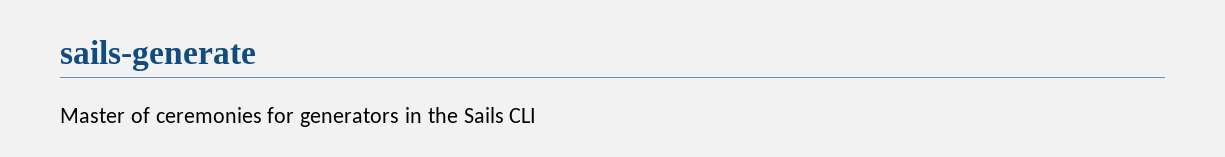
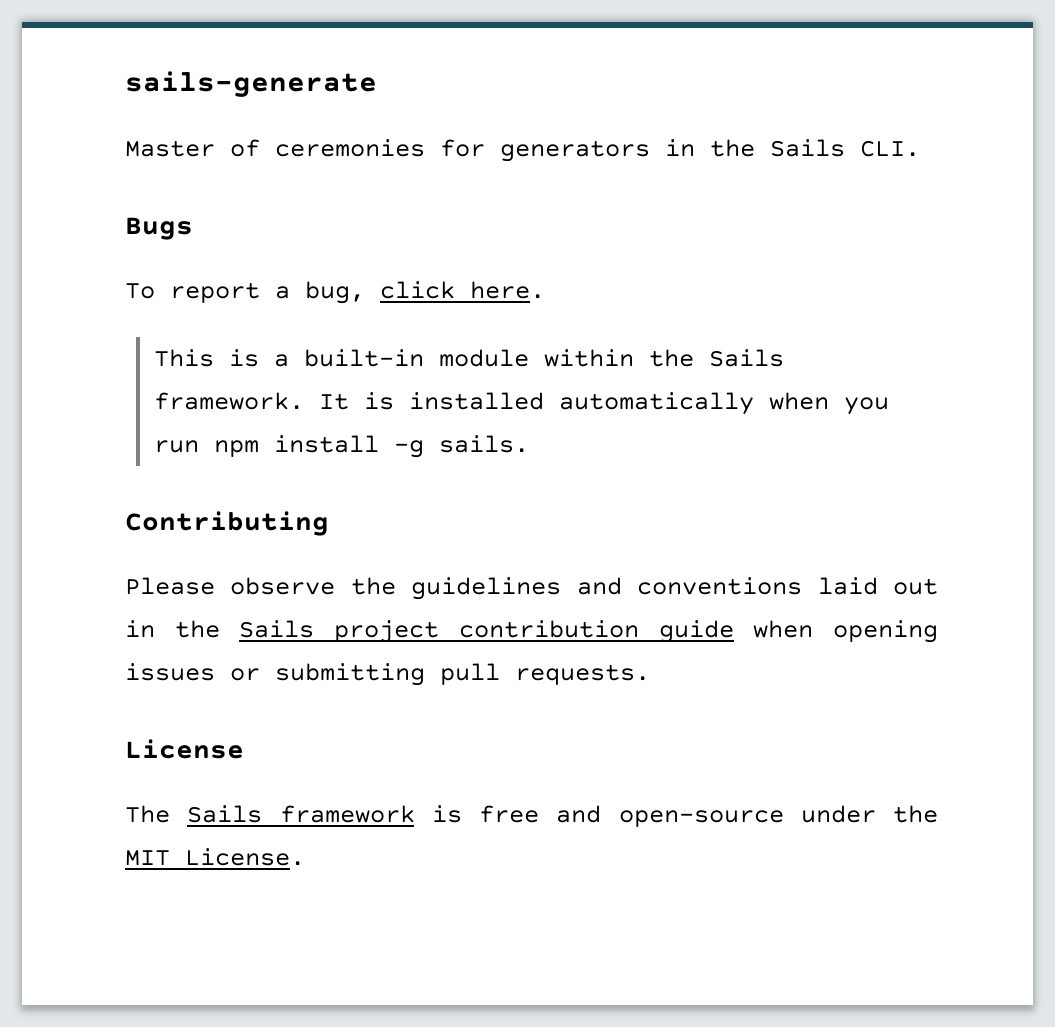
[509,108,537,123] CLI -> [860,140,920,157] [125,217,193,240] [125,281,545,304] [154,349,785,367] [154,392,890,415] [154,435,530,458] [125,511,329,536] [125,577,939,600] [125,620,938,643] [125,663,650,686] [125,739,244,759] [125,805,938,827] [125,848,305,866] CLI. // Bugs // To report a bug, click here. // This is a built-in module within the Sails framework. It is installed automatically when you run npm install -g sails. // Contributing // Please observe the guidelines and conventions laid out in the Sails project contribution guide when opening issues or submitting pull requests. // License // The Sails framework is free and open-source under the MIT License.

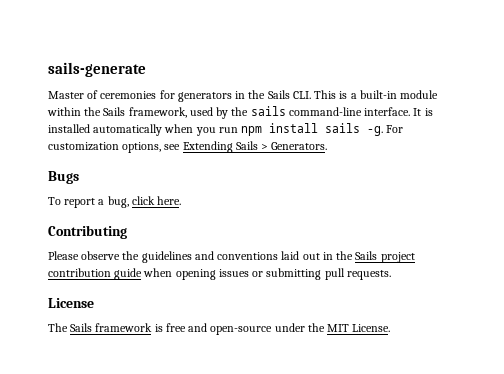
(920, 148) none -> [314,90,439,99] [47,106,433,119] [48,123,404,136] [48,141,328,153] This is a built-in module within the Sails framework, used by the sails command-line interface. It is installed automatically when you run npm install sails -g. For customization options, see Extending Sails > Generators.
[154,349,785,367] [154,392,890,415] [154,435,530,458] // This is a built-in module within the Sails framework. It is installed automatically when you run npm install -g sails. -> (182, 200) none

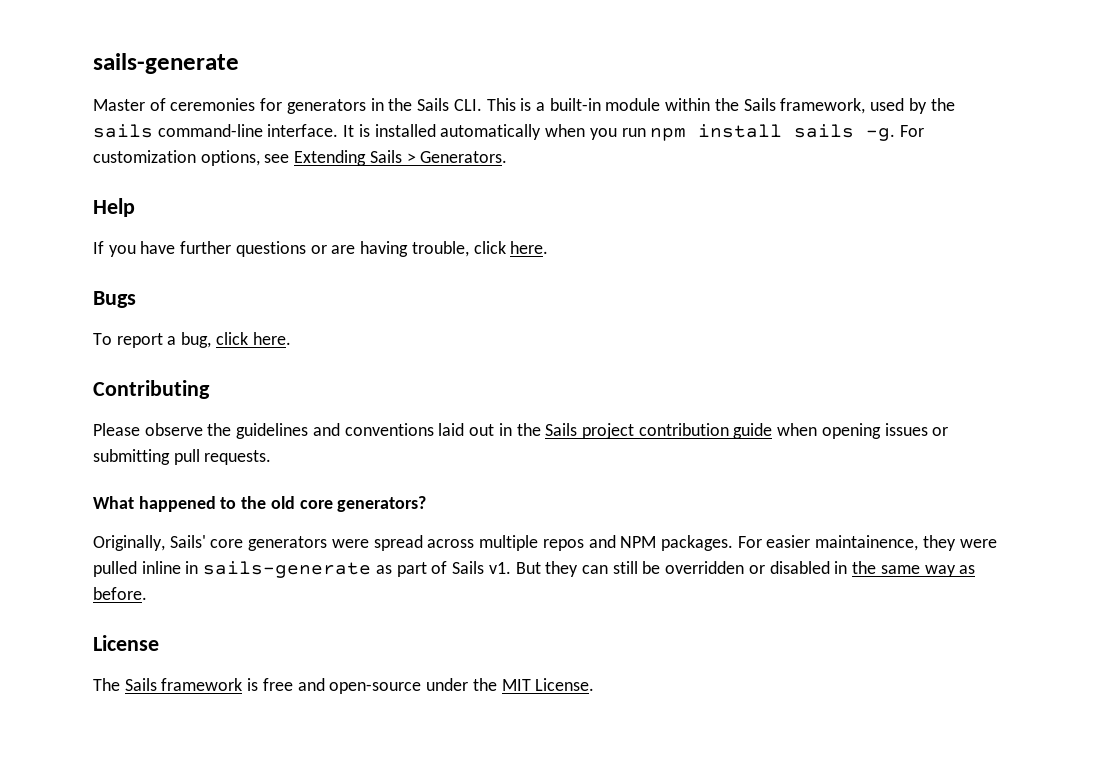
(328, 146) none -> [93,198,135,217] [93,241,549,257] // Help // If you have further questions or are having trouble, click here.
(391, 275) none -> [93,496,427,512] [93,535,997,551] [93,561,976,578] [93,587,147,600] // What happened to the old core generators? // Originally, Sails' core generators were spread across multiple repos and NPM packages. For easier maintainence, they were pulled inline in sails-generate as part of Sails v1. But they can still be overridden or disabled in the same way as before.

